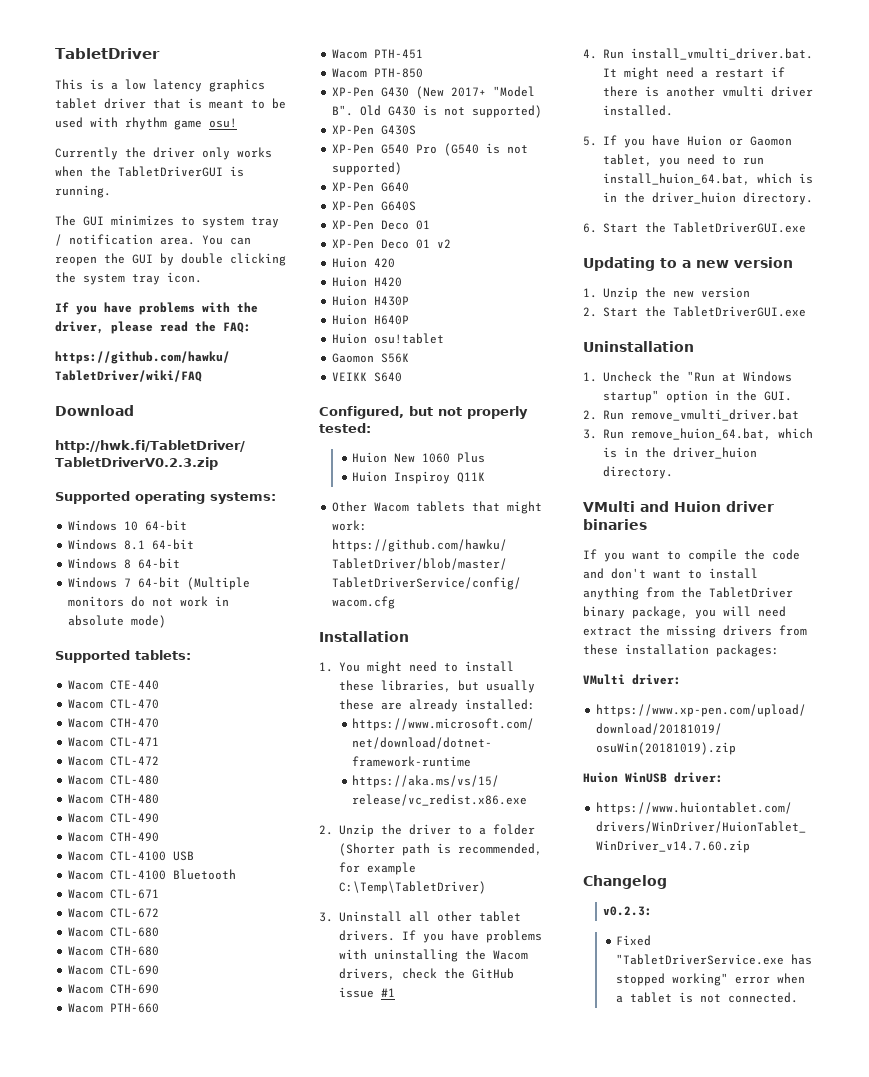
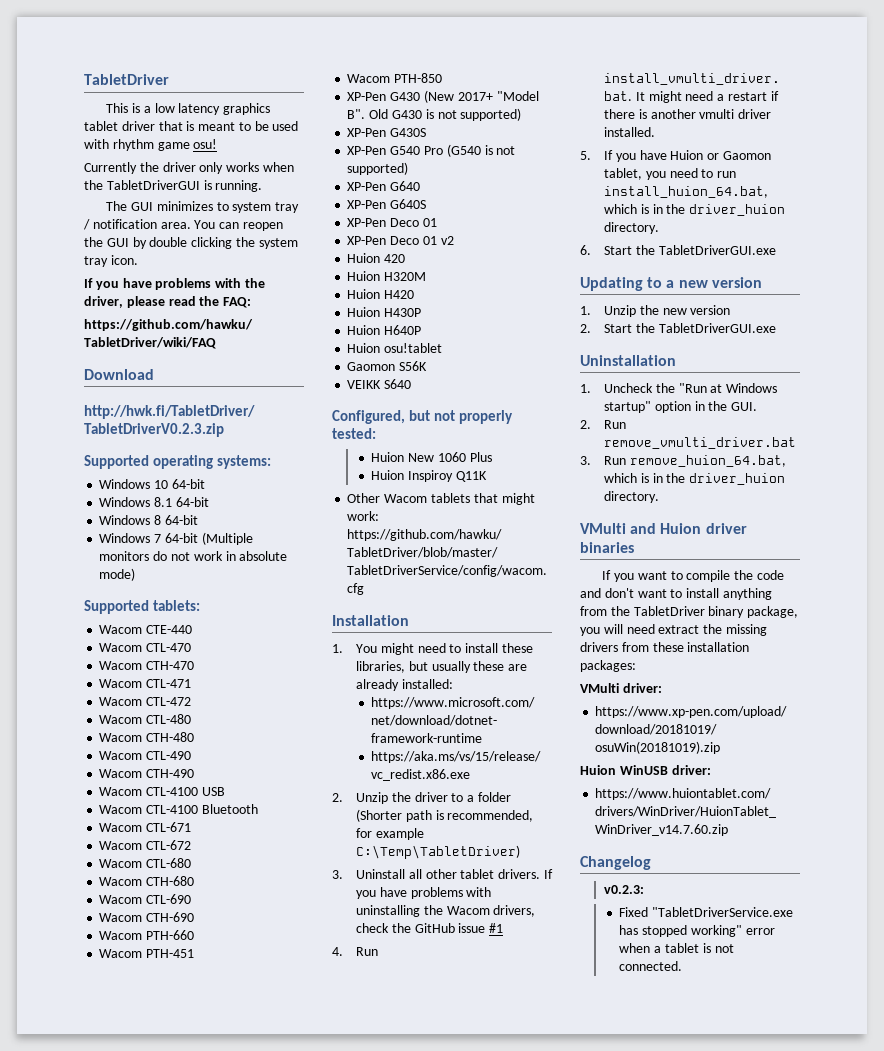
(396, 263) none -> [347,271,427,281] // Huion H320M

